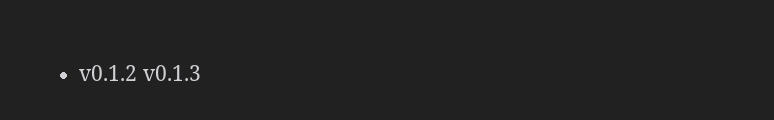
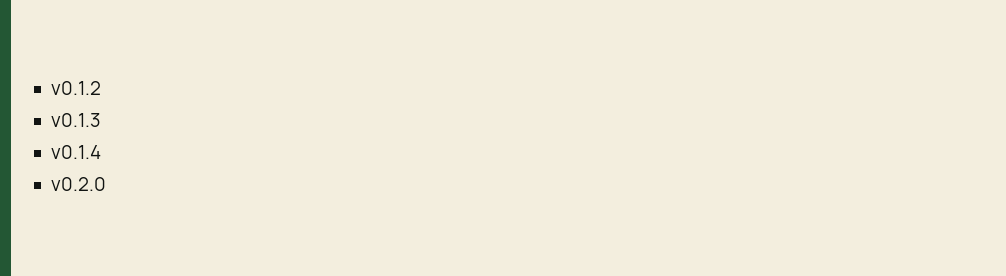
(138, 73) none -> (101, 88) //
(201, 73) none -> [50,145,101,159] [50,177,106,191] // v0.1.4 // v0.2.0

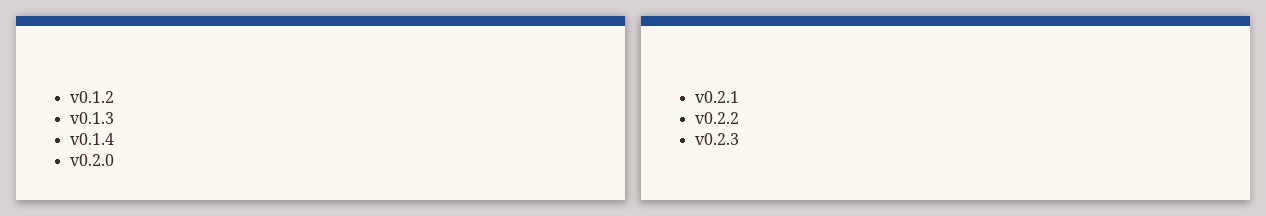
(106, 184) none -> [694,91,739,103] [694,112,739,124] [694,133,739,145] // v0.2.1 // v0.2.2 // v0.2.3

